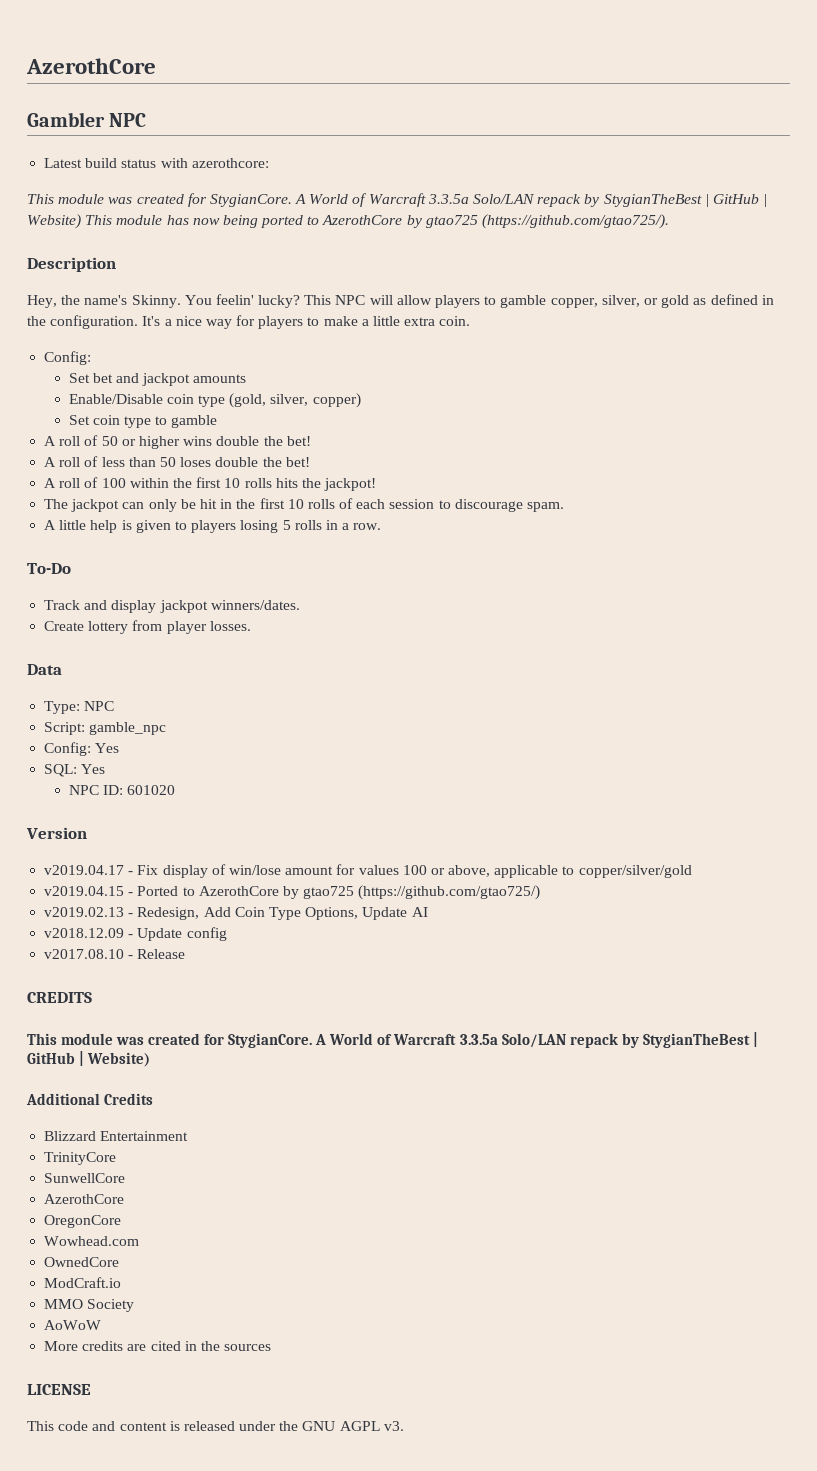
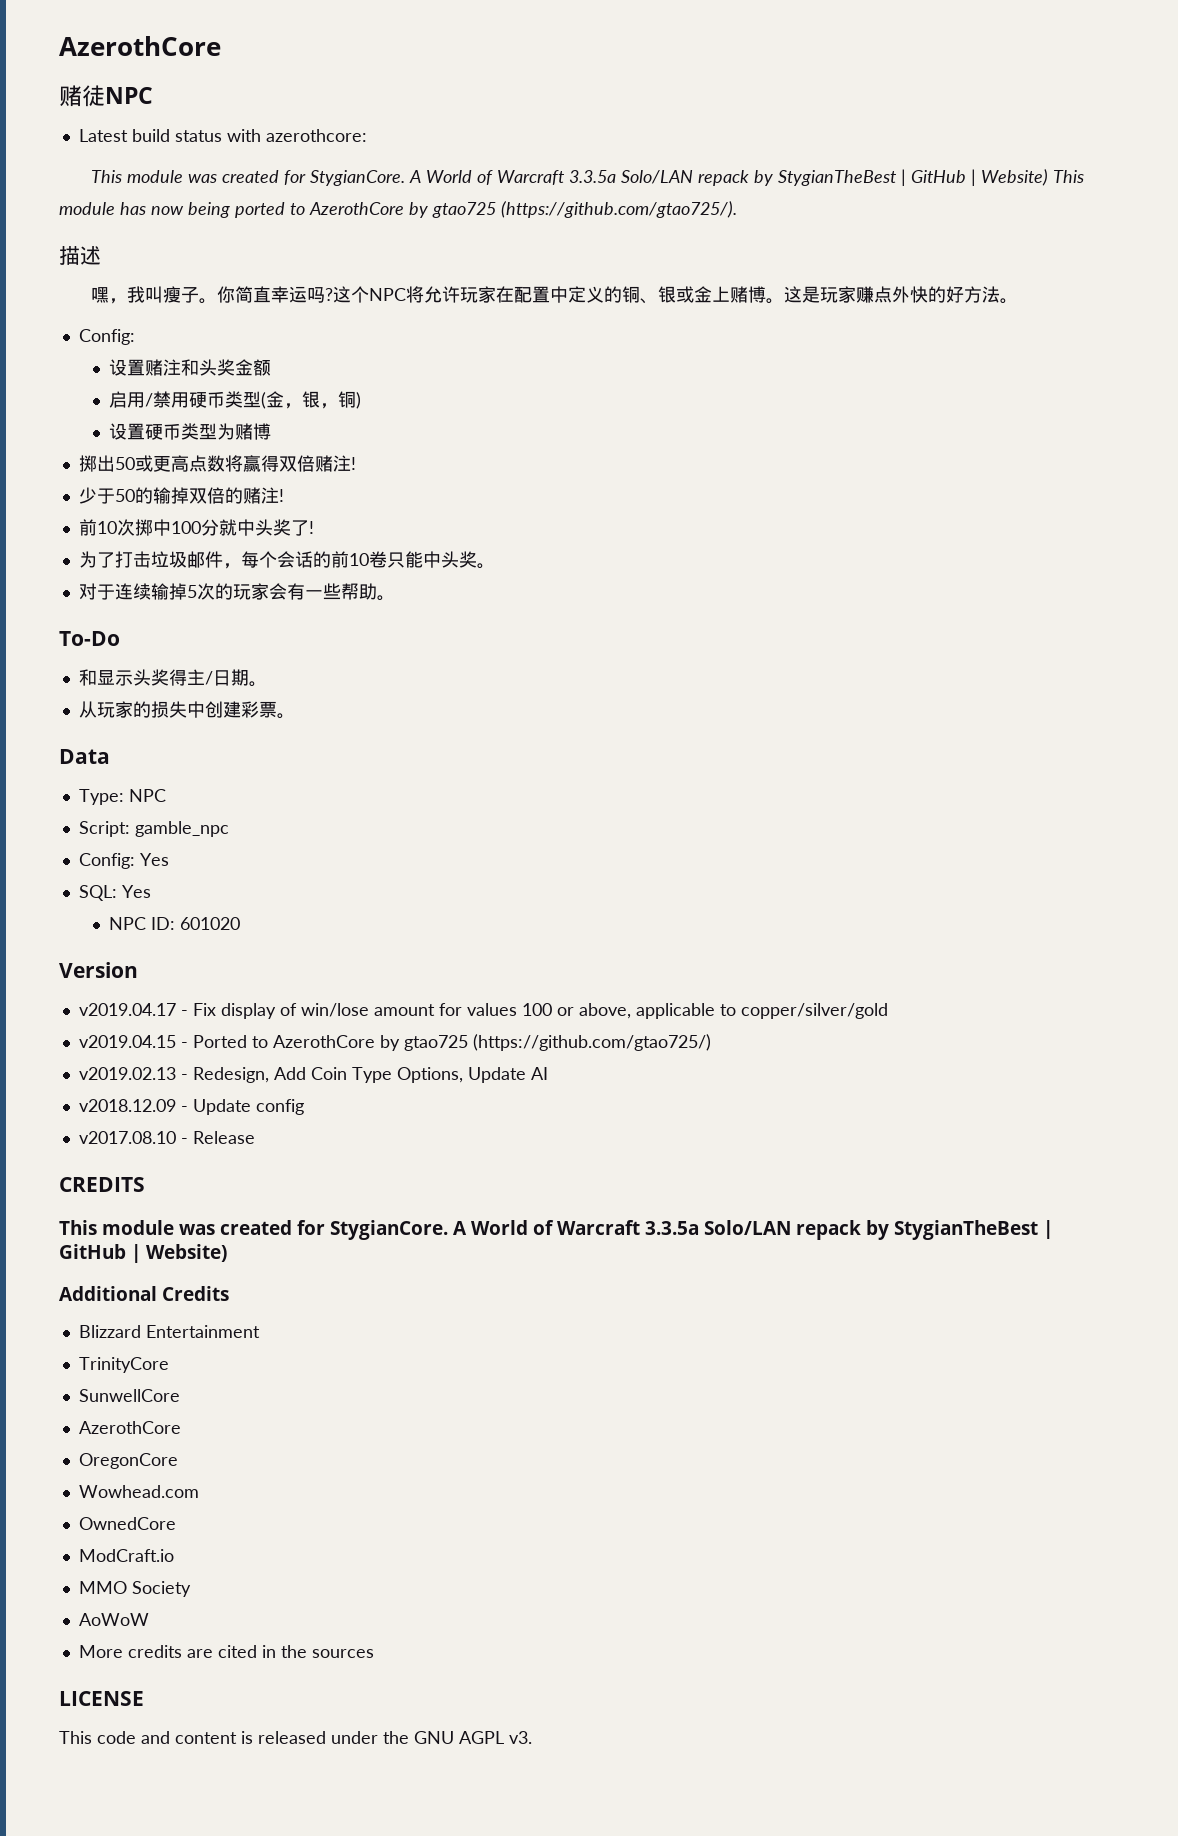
[26,58,156,74] [27,112,105,127] AzerothCore // Gambler -> [59,36,221,56] [59,85,105,107] AzerothCore // 赌徒
[27,257,116,272] [27,294,774,308] [27,315,471,329] [44,351,92,365] [68,373,247,386] [68,393,361,408] [68,415,218,428] [44,435,311,449] [44,456,310,467] [44,477,377,491] [44,498,565,512] [44,520,382,533] [27,563,71,574] [44,600,300,613] [44,620,251,634] Description // Hey, the name's Skinny. You feelin' lucky? This NPC will allow players to gamble copper, silver, or gold as defined in the configuration. It's a nice way for players to make a little extra coin. // Config: // Set bet and jackpot amounts // Enable/Disable coin type (gold, silver, copper) // Set coin type to gamble // A roll of 50 or higher wins double the bet! // A roll of less than 50 loses double the bet! // A roll of 100 within the first 10 rolls hits the jackpot! // The jackpot can only be hit in the first 10 rolls of each session to discourage spam. // A little help is given to players losing 5 rolls in a row. // To-Do // Track and display jackpot winners/dates. // Create lottery from player losses. -> [59,246,101,265] [91,286,1019,304] [78,329,135,345] [108,359,271,376] [108,391,361,409] [108,423,271,440] [78,455,356,472] [78,487,284,504] [78,519,314,536] [78,551,495,569] [78,583,395,601] [59,631,120,646] [78,669,267,687] [78,701,295,719] 描述 // 嘿，我叫瘦子。你简直幸运吗?这个NPC将允许玩家在配置中定义的铜、银或金上赌博。这是玩家赚点外快的好方法。 // Config: // 设置赌注和头奖金额 // 启用/禁用硬币类型(金，银，铜) // 设置硬币类型为赌博 // 掷出50或更高点数将赢得双倍赌注! // 少于50的输掉双倍的赌注! // 前10次掷中100分就中头奖了! // 为了打击垃圾邮件，每个会话的前10卷只能中头奖。 // 对于连续输掉5次的玩家会有一些帮助。 // To-Do // 和显示头奖得主/日期。 // 从玩家的损失中创建彩票。

